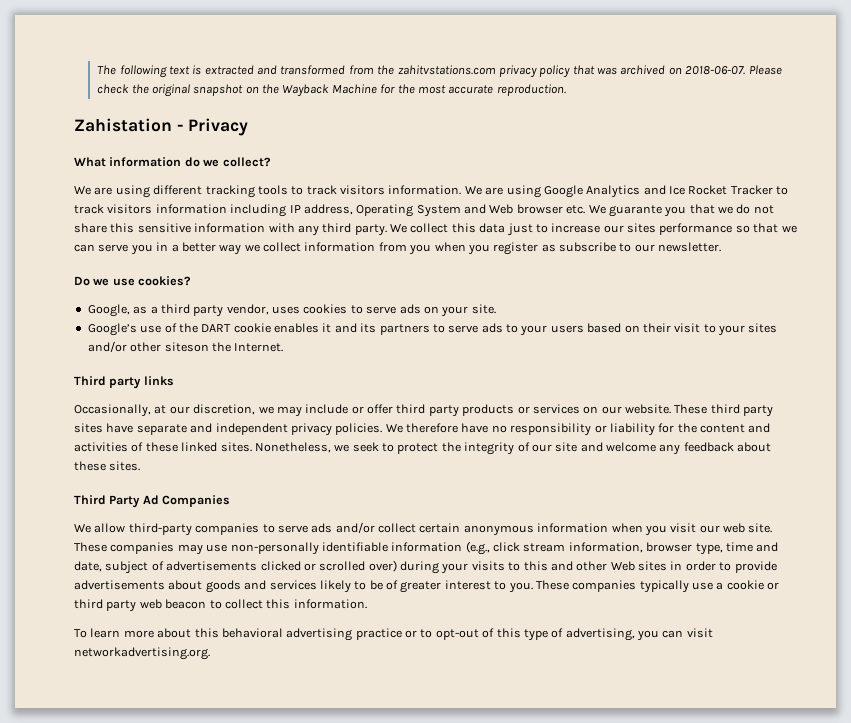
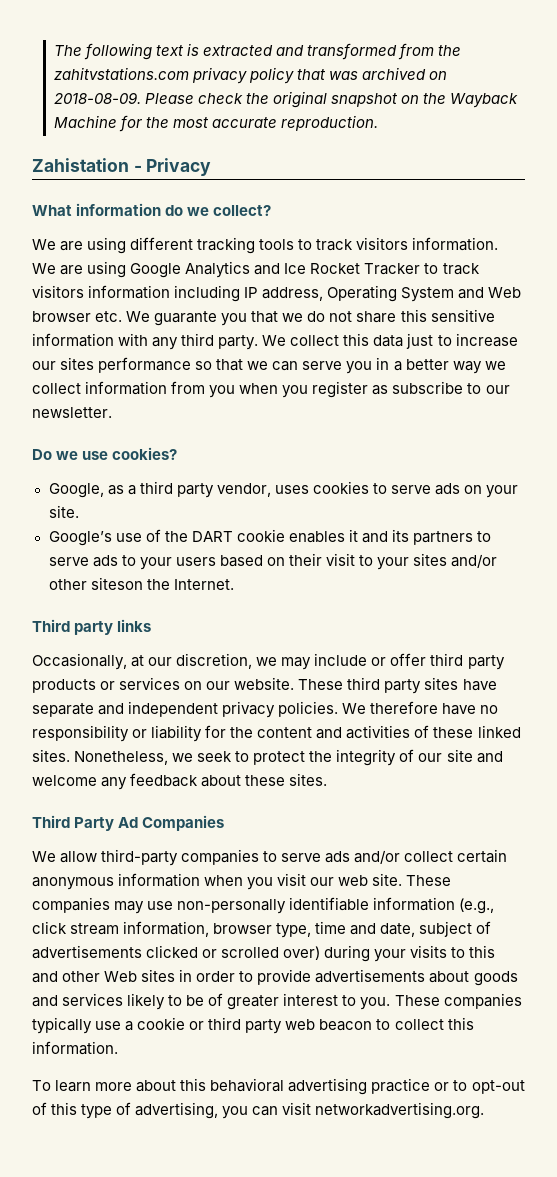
[685,66,746,75] 2018-06-07. -> [53,92,141,104] 2018-08-09.

